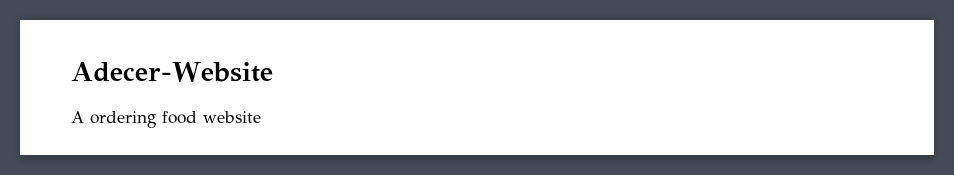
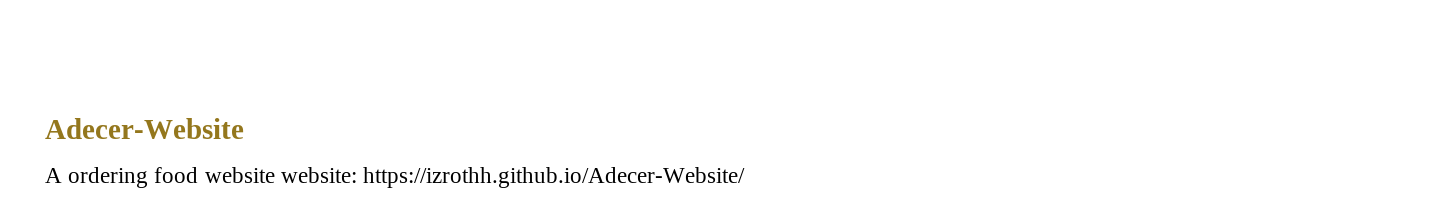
(261, 117) none -> [280,167,746,188] website: https://izrothh.github.io/Adecer-Website/

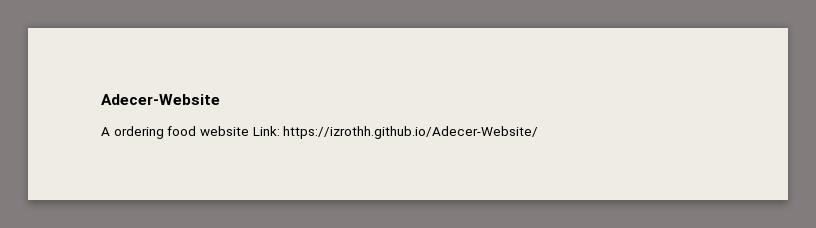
[280,167,357,183] website: -> [252,126,280,136] Link:

